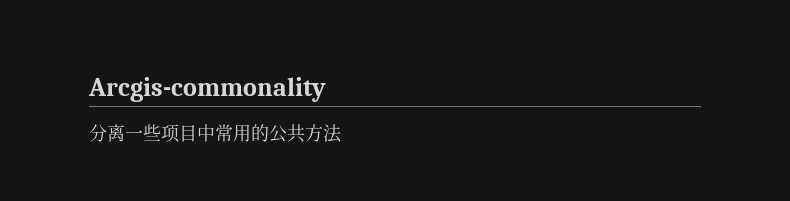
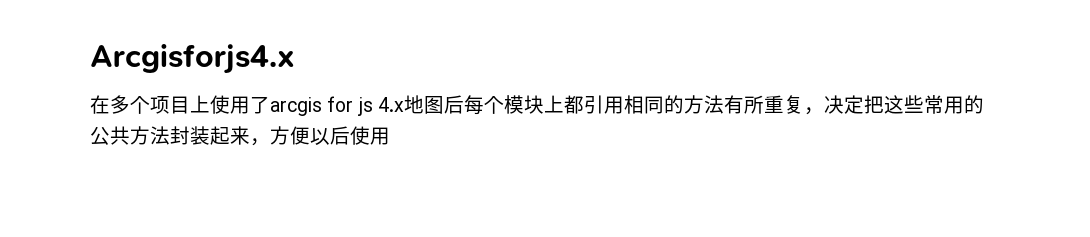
[88,77,326,102] [89,124,342,143] Arcgis-commonality // 分离一些项目中常用的公共方法 -> [90,44,295,74] [90,95,984,116] [90,126,390,146] Arcgisforjs4.x // 在多个项目上使用了arcgis for js 4.x地图后每个模块上都引用相同的方法有所重复，决定把这些常用的公共方法封装起来，方便以后使用

